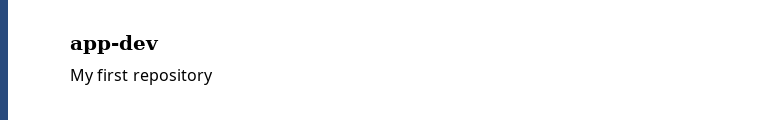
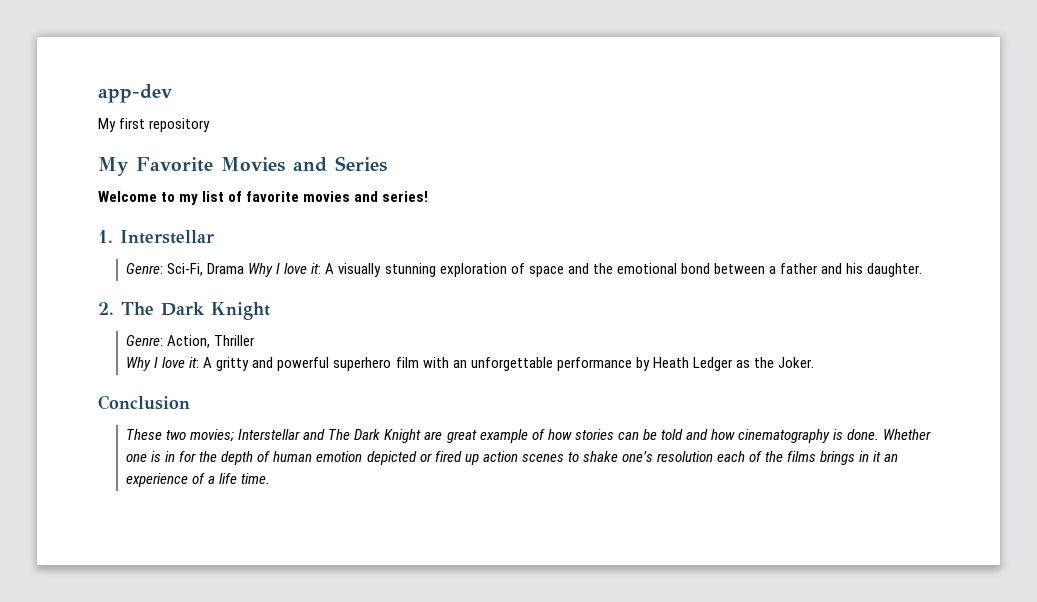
(213, 77) none -> [98,156,387,176] [98,191,429,205] [98,230,214,244] [126,263,923,277] [98,302,270,320] [126,335,256,348] [126,357,815,371] [98,395,190,410] [126,429,932,443] [126,451,899,465] [126,473,271,487] // My Favorite Movies and Series // Welcome to my list of favorite movies and series! // 1. Interstellar // Genre: Sci-Fi, Drama Why I love it: A visually stunning exploration of space and the emotional bond between a father and his daughter. // 2. The Dark Knight // Genre: Action, Thriller // Why I love it: A gritty and powerful superhero film with an unforgettable performance by Heath Ledger as the Joker. // Conclusion // These two movies; Interstellar and The Dark Knight are great example of how stories can be told and how cinematography is done. Whether one is in for the depth of human emotion depicted or fired up action scenes to shake one’s resolution each of the films brings in it an experience of a life time.

